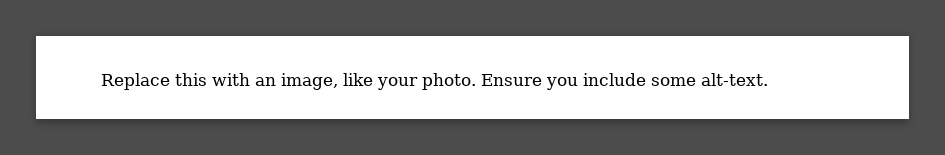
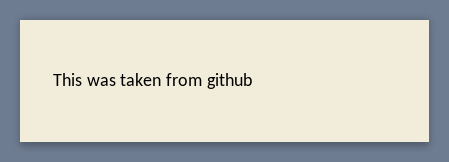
[101,73,768,90] Replace this with an image, like your photo. Ensure you include some alt-text. -> [53,73,252,89] This was taken from github

